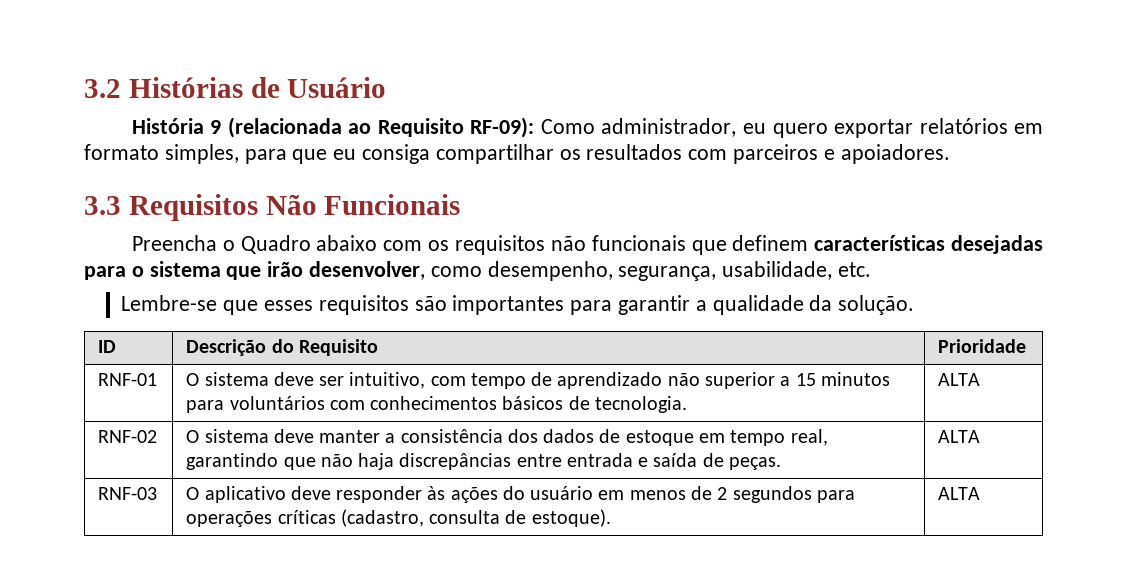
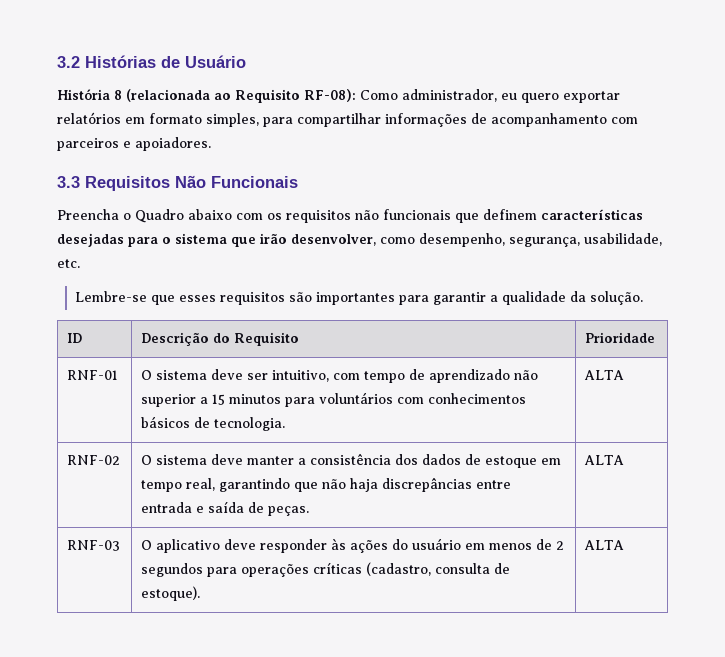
[210,120,222,134] 9 -> [114,90,122,100] 8
[470,117,535,138] RF-09): -> [304,89,356,102] RF-08):
[292,144,683,164] que eu consiga compartilhar os resultados -> [297,113,607,127] compartilhar informações de acompanhamento

